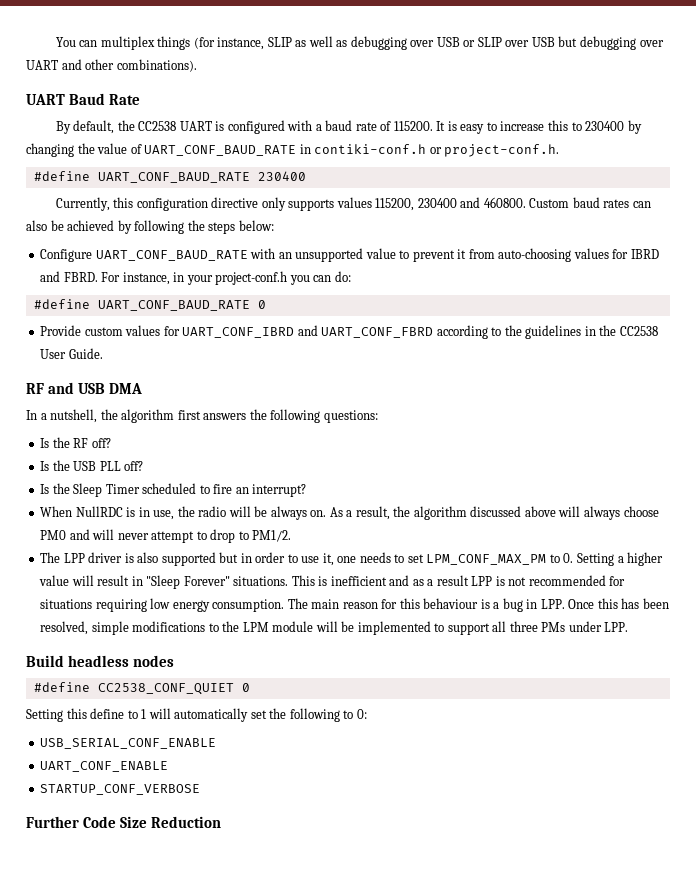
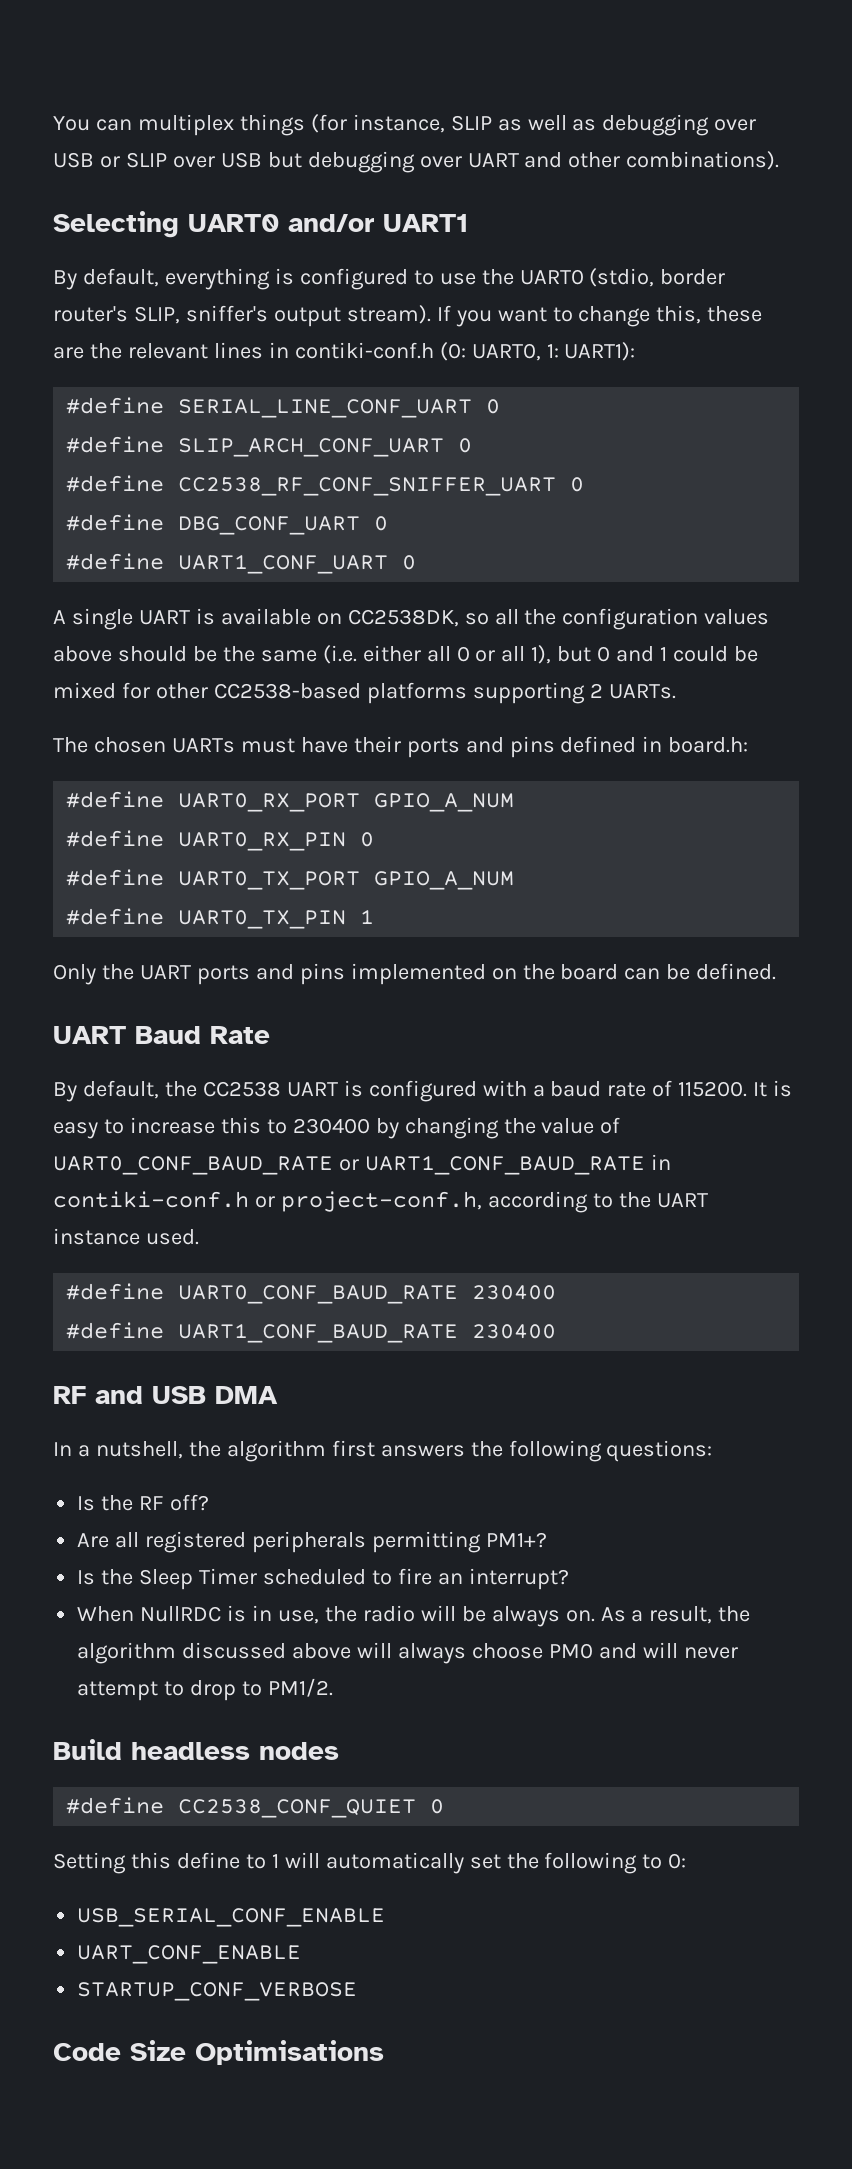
(197, 65) none -> [53,211,469,238] [53,268,726,290] [53,305,763,327] [53,342,636,361] [66,397,501,418] [66,436,473,457] [66,475,585,496] [66,514,389,535] [66,553,417,574] [53,608,770,630] [53,645,758,664] [53,682,676,704] [53,736,749,758] [66,791,515,812] [66,830,375,851] [66,869,515,890] [66,908,375,929] [53,963,777,985] // Selecting UART0 and/or UART1 // By default, everything is configured to use the UART0 (stdio, border router's SLIP, sniffer's output stream). If you want to change this, these are the relevant lines in contiki-conf.h (0: UART0, 1: UART1): // #define SERIAL_LINE_CONF_UART 0 // #define SLIP_ARCH_CONF_UART 0 // #define CC2538_RF_CONF_SNIFFER_UART 0 // #define DBG_CONF_UART 0 // #define UART1_CONF_UART 0 // A single UART is available on CC2538DK, so all the configuration values above should be the same (i.e. either all 0 or all 1), but 0 and 1 could be mixed for other CC2538-based platforms supporting 2 UARTs. // The chosen UARTs must have their ports and pins defined in board.h: // #define UART0_RX_PORT GPIO_A_NUM // #define UART0_RX_PIN 0 // #define UART0_TX_PORT GPIO_A_NUM // #define UART0_TX_PIN 1 // Only the UART ports and pins implemented on the board can be defined.
[144,144,560,157] [33,171,306,183] [55,197,651,211] [26,220,274,234] [40,248,659,262] [40,271,351,285] [33,299,266,311] [40,325,658,339] [40,348,103,359] UART_CONF_BAUD_RATE in contiki-conf.h or project-conf.h. // #define UART_CONF_BAUD_RATE 230400 // Currently, this configuration directive only supports values 115200, 230400 and 460800. Custom baud rates can also be achieved by following the steps below: // Configure UART_CONF_BAUD_RATE with an unsupported value to prevent it from auto-choosing values for IBRD and FBRD. For instance, in your project-conf.h you can do: // #define UART_CONF_BAUD_RATE 0 // Provide custom values for UART_CONF_IBRD and UART_CONF_FBRD according to the guidelines in the CC2538 User Guide. -> [53,1154,671,1175] [53,1191,708,1213] [53,1228,199,1245] [66,1283,557,1304] [66,1322,557,1343] UART0_CONF_BAUD_RATE or UART1_CONF_BAUD_RATE in contiki-conf.h or project-conf.h, according to the UART instance used. // #define UART0_CONF_BAUD_RATE 230400 // #define UART1_CONF_BAUD_RATE 230400
[40,460,144,471] Is the USB PLL off? -> [77,1531,547,1553] Are all registered peripherals permitting PM1+?
[40,552,664,566] [39,575,626,589] [40,598,669,612] [40,621,629,635] // The LPP driver is also supported but in order to use it, one needs to set LPM_CONF_MAX_PM to 0. Setting a higher value will result in "Sleep Forever" situations. This is inefficient and as a result LPP is not recommended for situations requiring low energy consumption. The main reason for this behaviour is a bug in LPP. Once this has been resolved, simple modifications to the LPM module will be implemented to support all three PMs under LPP. -> (333, 1687) none
[26,816,79,828] Further -> (358, 1991) none
[151,816,222,828] Reduction -> [195,2040,384,2065] Optimisations

